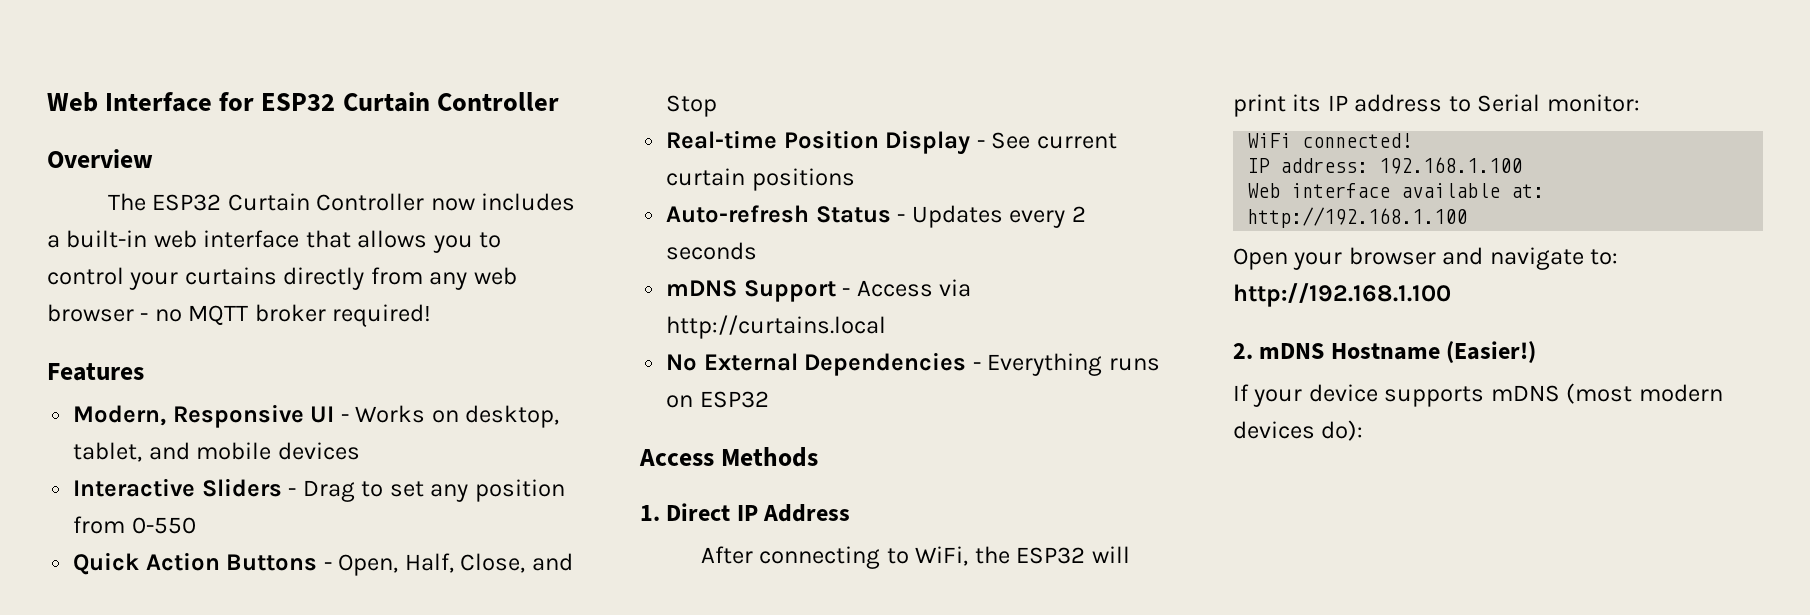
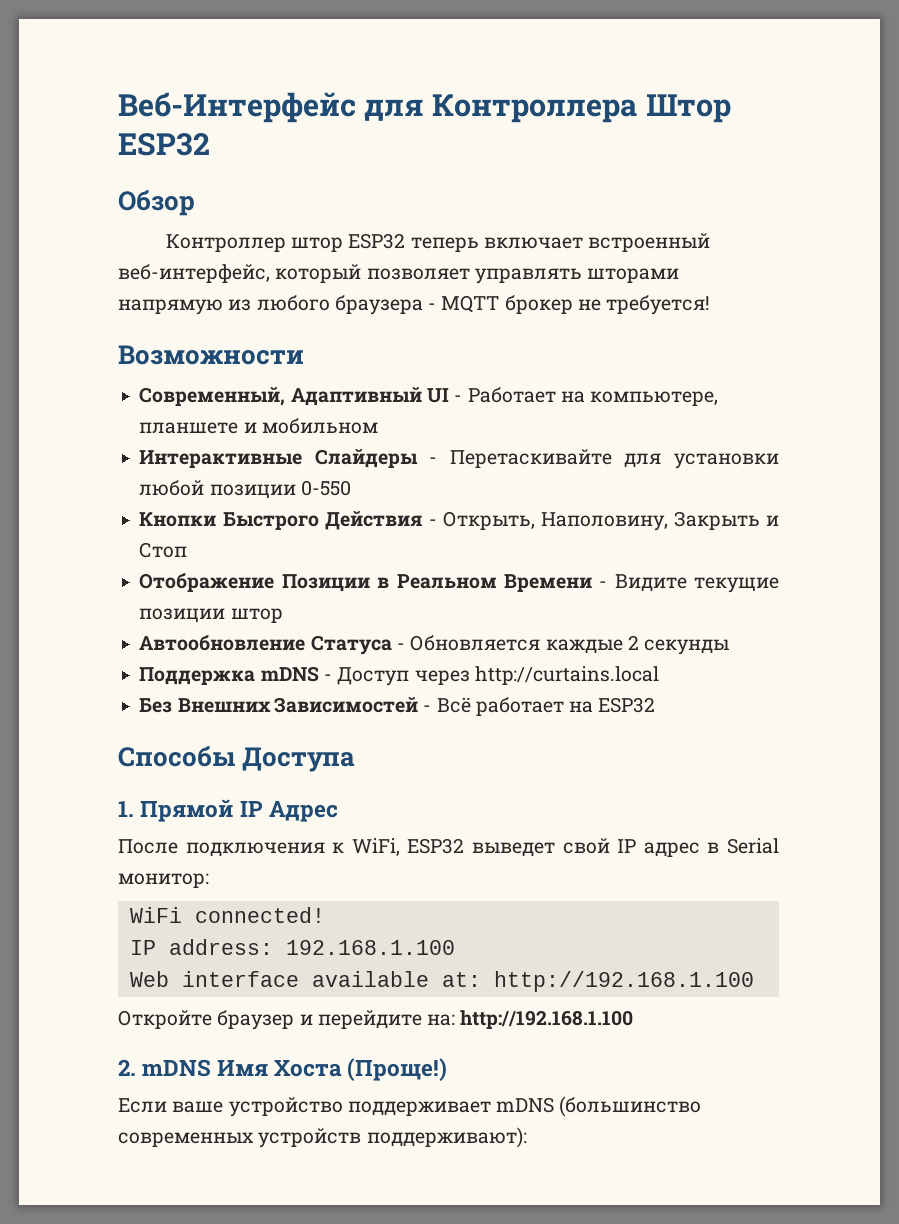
[47,92,559,112] [47,149,153,168] [107,193,576,211] [47,230,502,253] [47,267,517,290] [47,304,432,327] [47,363,144,381] [73,404,560,428] [73,442,360,462] [73,478,565,502] [73,516,196,534] [73,552,573,576] [666,95,718,117] [666,130,1117,155] [666,168,855,191] [666,205,1086,228] [666,242,758,260] [666,279,972,302] [666,315,887,339] [666,352,1160,376] [666,391,769,408] [639,447,818,467] Web Interface for ESP32 Curtain Controller // Overview // The ESP32 Curtain Controller now includes a built-in web interface that allows you to control your curtains directly from any web browser - no MQTT broker required! // Features // Modern, Responsive UI - Works on desktop, tablet, and mobile devices // Interactive Sliders - Drag to set any position from 0-550 // Quick Action Buttons - Open, Half, Close, and Stop // Real-time Position Display - See current curtain positions // Auto-refresh Status - Updates every 2 seconds // mDNS Support - Access via http://curtains.local // No External Dependencies - Everything runs on ESP32 // Access Methods -> [118,92,731,123] [118,132,210,156] [118,190,195,216] [165,233,711,252] [118,264,680,284] [118,295,711,315] [118,345,304,365] [139,387,719,406] [139,418,378,434] [139,449,779,469] [139,480,351,499] [139,511,779,531] [139,542,188,558] [139,573,779,593] [139,608,283,623] [139,635,730,655] [139,666,659,686] [139,697,656,716] [118,746,356,772] Веб-Интерфейс для Контроллера Штор ESP32 // Обзор // Контроллер штор ESP32 теперь включает встроенный веб-интерфейс, который позволяет управлять шторами напрямую из любого браузера - MQTT брокер не требуется! // Возможности // Современный, Адаптивный UI - Работает на компьютере, планшете и мобильном // Интерактивные Слайдеры - Перетаскивайте для установки любой позиции 0-550 // Кнопки Быстрого Действия - Открыть, Наполовину, Закрыть и Стоп // Отображение Позиции в Реальном Времени - Видите текущие позиции штор // Автообновление Статуса - Обновляется каждые 2 секунды // Поддержка mDNS - Доступ через http://curtains.local // Без Внешних Зависимостей - Всё работает на ESP32 // Способы Доступа
[666,503,851,522] [700,546,1130,569] [1233,94,1640,117] Direct IP Address // After connecting to WiFi, the ESP32 will print its IP address to Serial monitor: -> [140,799,339,822] [118,838,780,857] [118,873,209,888] Прямой IP Адрес // После подключения к WiFi, ESP32 выведет свой IP адрес в Serial монитор:
[1233,247,1619,270] [1233,283,1451,307] [1233,341,1537,363] [1233,383,1723,407] [1233,420,1364,441] Open your browser and navigate to: http://192.168.1.100 // 2. mDNS Hostname (Easier!) // If your device supports mDNS (most modern devices do): -> [118,1010,634,1030] [118,1058,448,1081] [118,1096,702,1117] [118,1127,527,1148] Откройте браузер и перейдите на: http://192.168.1.100 // 2. mDNS Имя Хоста (Проще!) // Если ваше устройство поддерживает mDNS (большинство современных устройств поддерживают):

